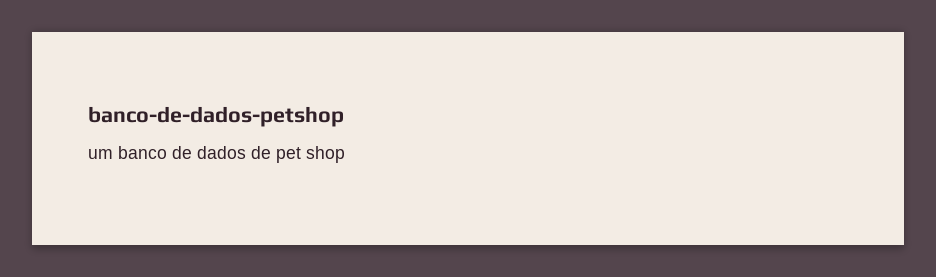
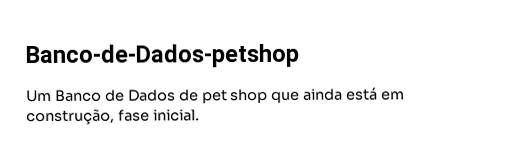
[88,106,344,127] [88,146,345,163] banco-de-dados-petshop // um banco de dados de pet shop -> [25,43,299,69] [26,87,406,104] [26,108,200,126] Banco-de-Dados-petshop // Um Banco de Dados de pet shop que ainda está em construção, fase inicial.

